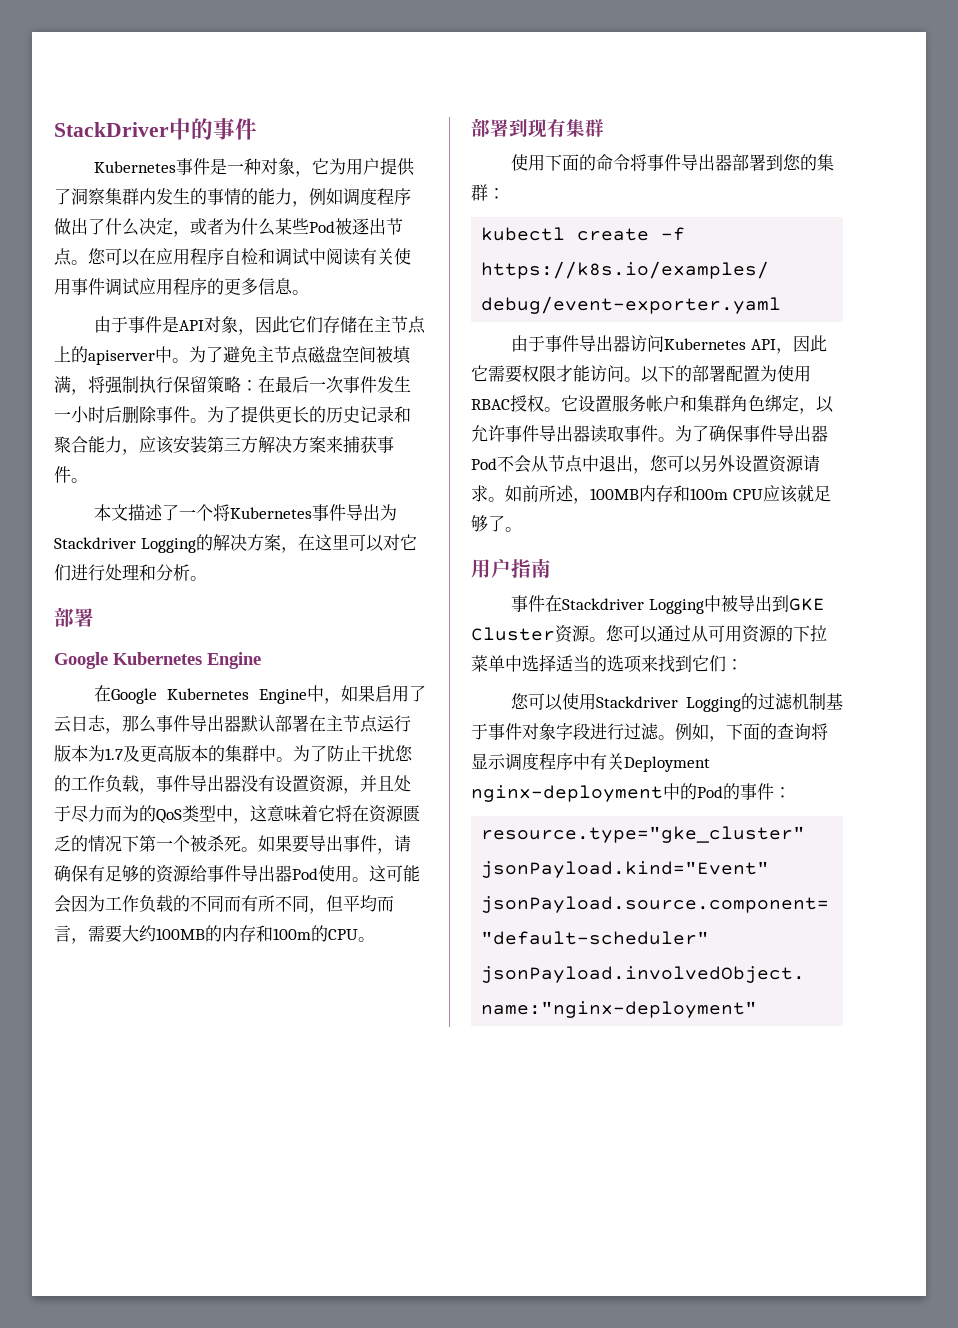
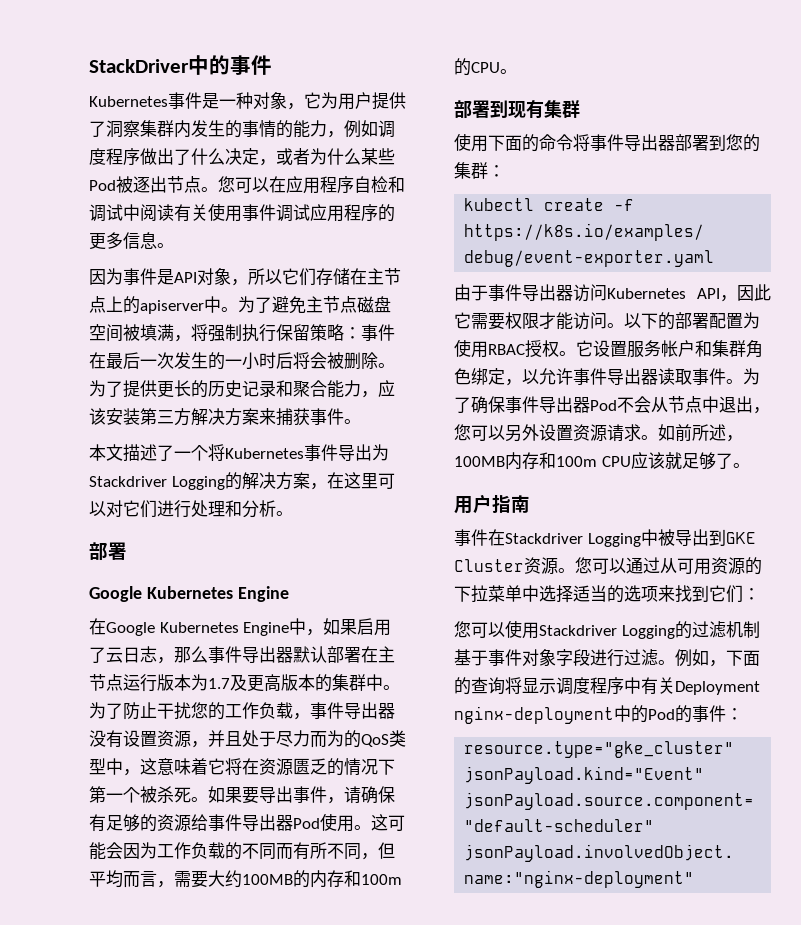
[94,316,129,333] 由于 -> [89,268,123,285] 因为
[255,316,290,333] 因此 -> [248,268,282,285] 所以
(258, 385) none -> [361,324,395,341] 事件
[343,376,411,393] [54,405,190,423] 事件发生一小时后删除事件 -> [174,352,378,370] 发生的一小时后将会被删除

